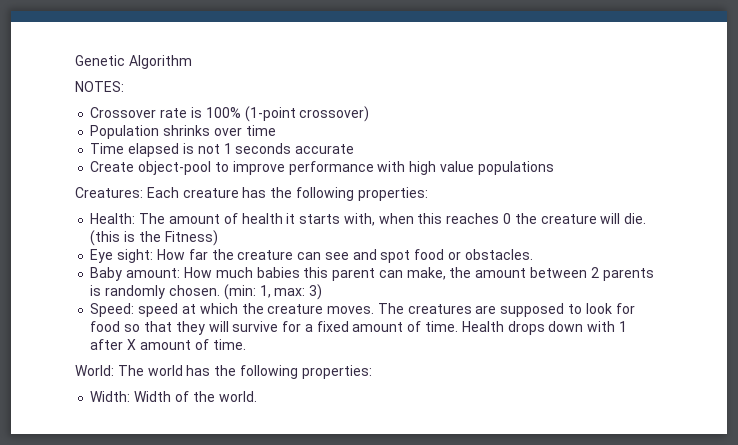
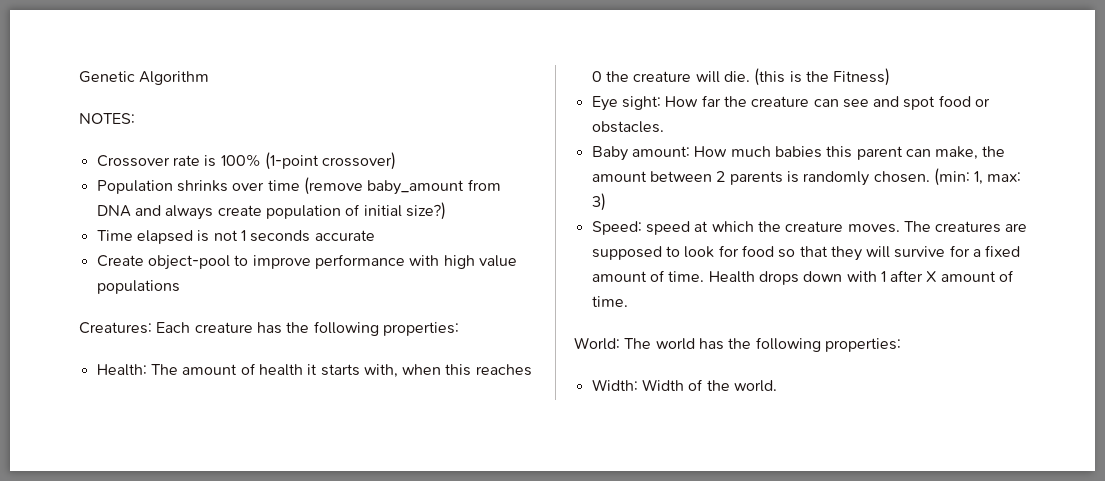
(276, 130) none -> [303,177,501,195] [96,202,446,220] (remove baby_amount from DNA and always create population of initial size?)

